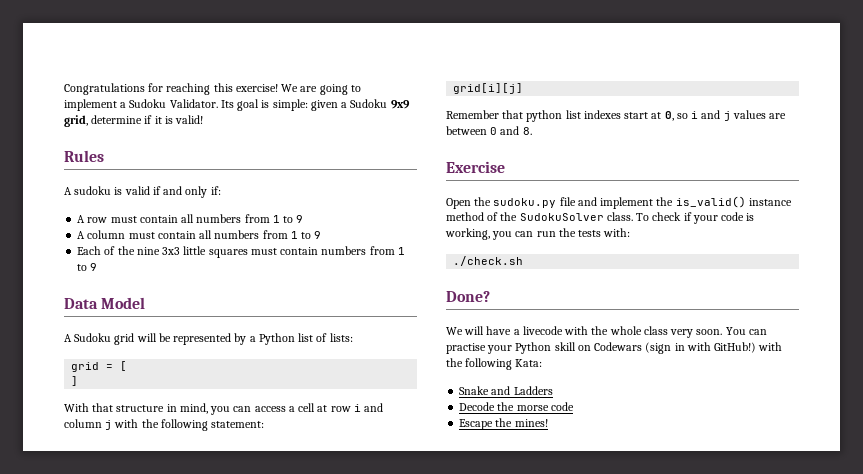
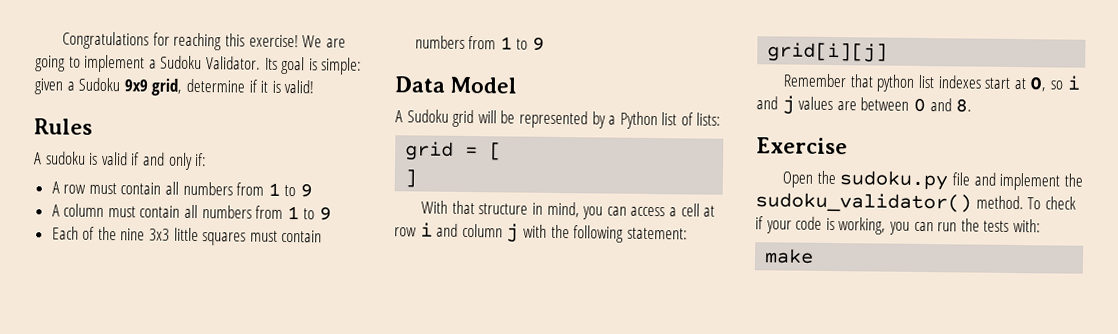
[675,196,792,208] [446,212,633,221] is_valid() instance method of the SudokuSolver class. -> [755,192,1024,213] sudoku_validator() method.
[453,256,524,266] [446,291,490,302] [446,326,767,338] [446,342,783,354] [446,358,543,370] [459,386,553,395] [459,402,574,411] [459,418,548,430] ./check.sh // Done? // We will have a livecode with the whole class very soon. You can practise your Python skill on Codewars (sign in with GitHub!) with the following Kata: // Snake and Ladders // Decode the morse code // Escape the mines! -> [764,248,815,264] make

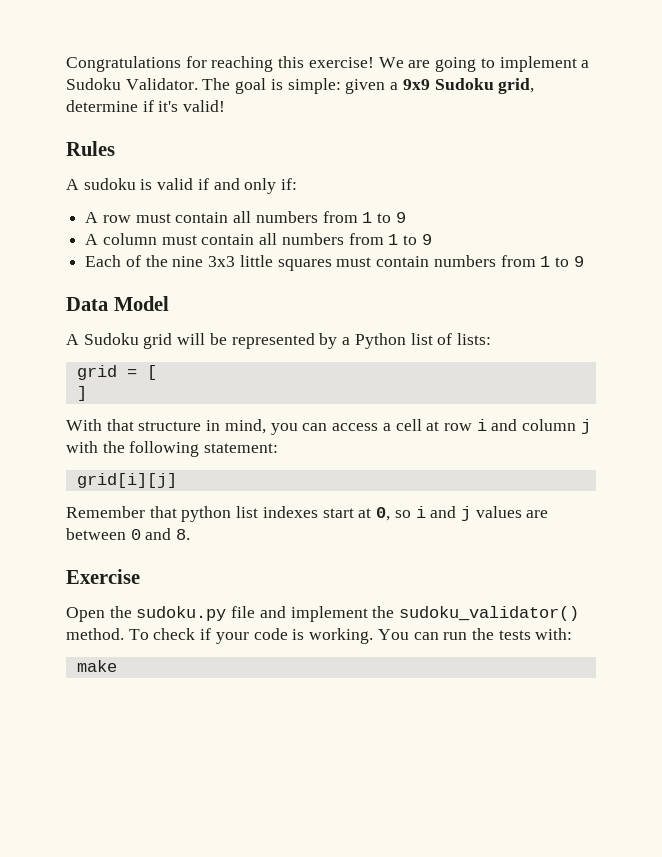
[264,57,278,70] Its -> [202,78,231,90] The
[78,77,148,92] Sudoku 9x9 -> [402,78,494,90] 9x9 Sudoku
[260,80,281,93] it is -> [158,101,179,112] it's
[838,217,910,235] working, you -> [309,628,409,644] working. You

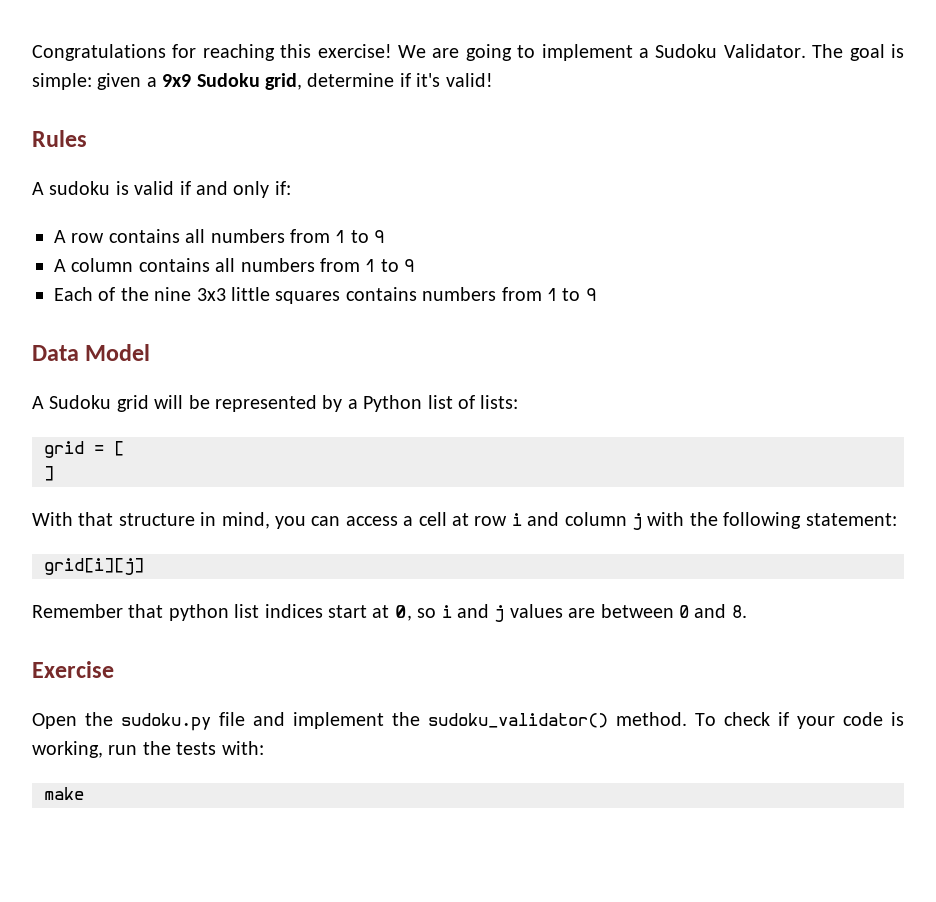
[135,212,229,223] must contain -> [108,229,180,243] contains
[161,234,255,245] must contain -> [138,258,210,272] contains
[336,256,430,267] must contain -> [345,287,417,301] contains
[262,506,318,518] indexes -> [264,604,323,618] indices
[309,628,439,644] working. You can -> [32,741,103,758] working,

